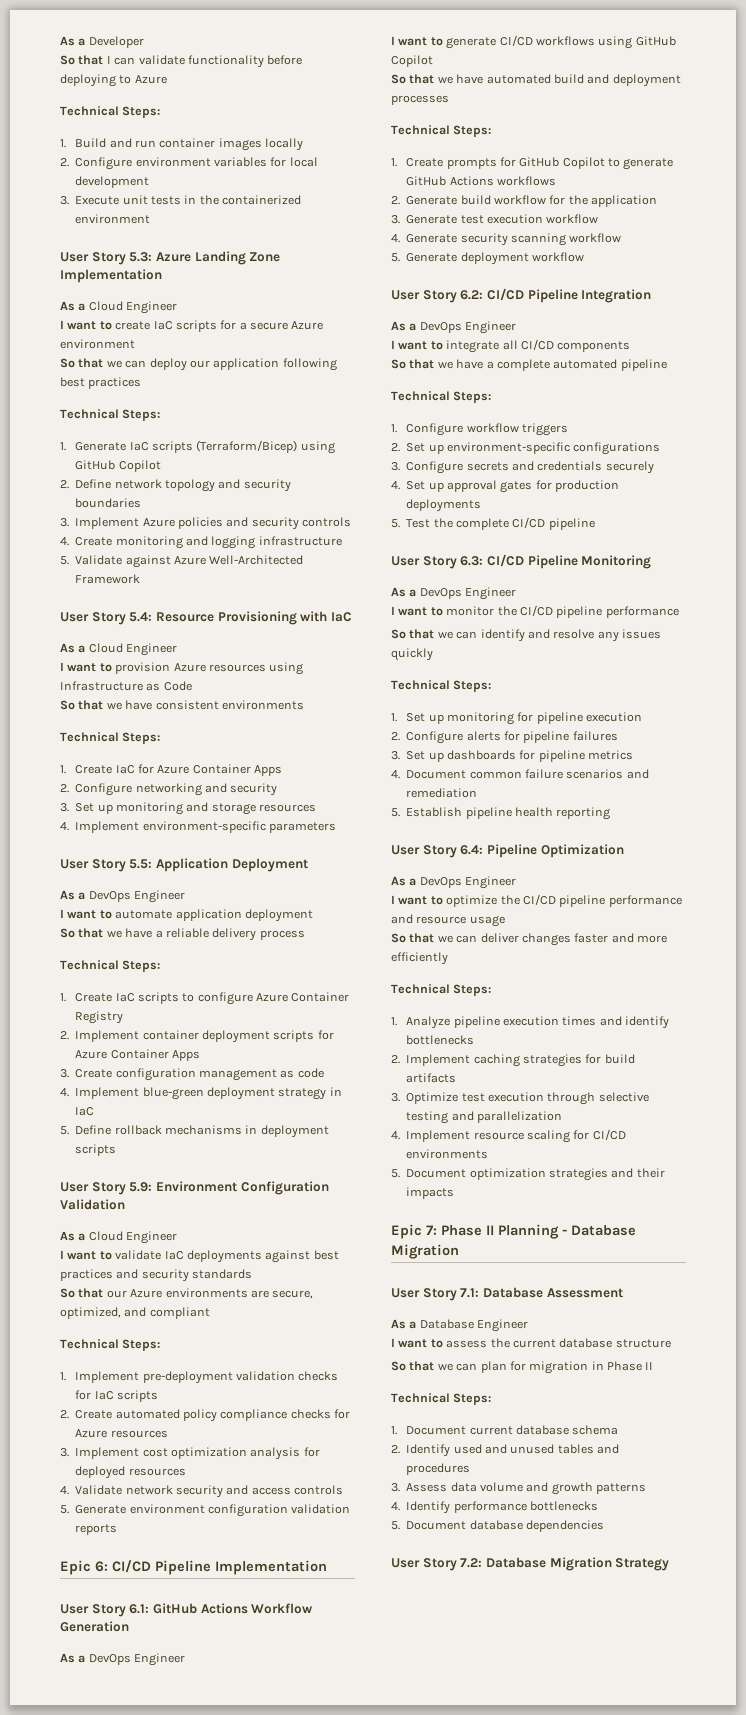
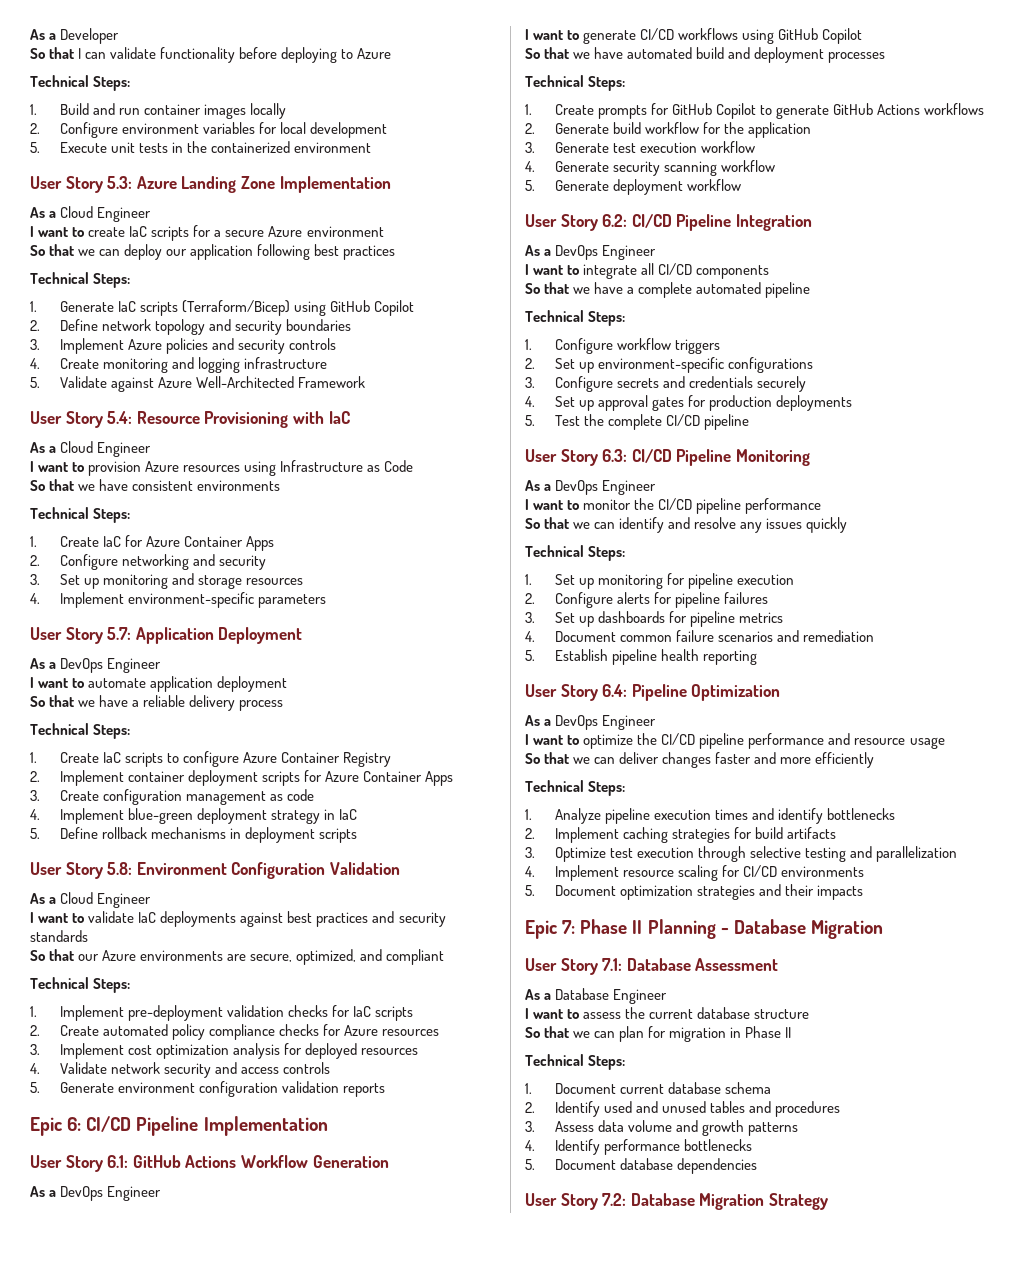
[60,196,69,205] 3. -> [30,142,40,153] 5.
[129,859,153,869] 5.5: -> [107,627,132,640] 5.7:
[129,1182,153,1192] 5.9: -> [107,862,133,875] 5.8:

